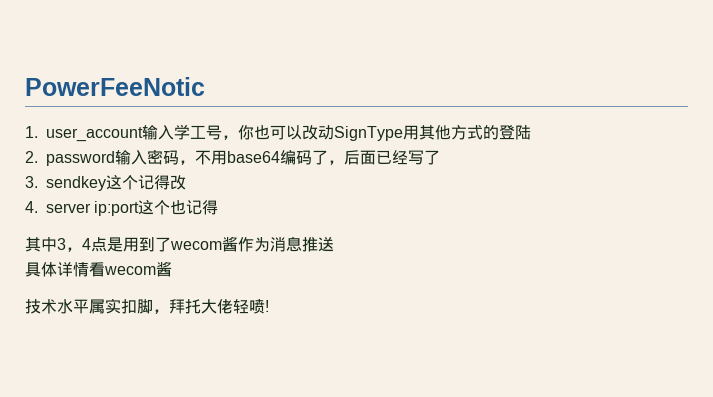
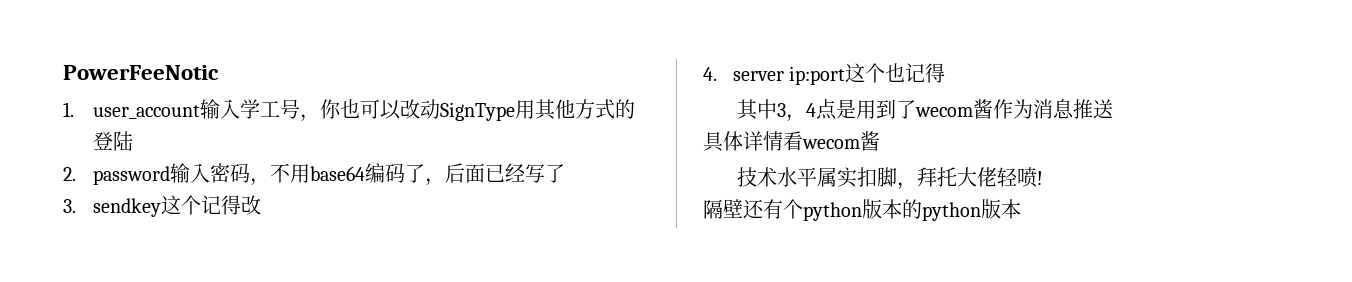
(269, 306) none -> [703,199,1021,221] // 隔壁还有个python版本的python版本

